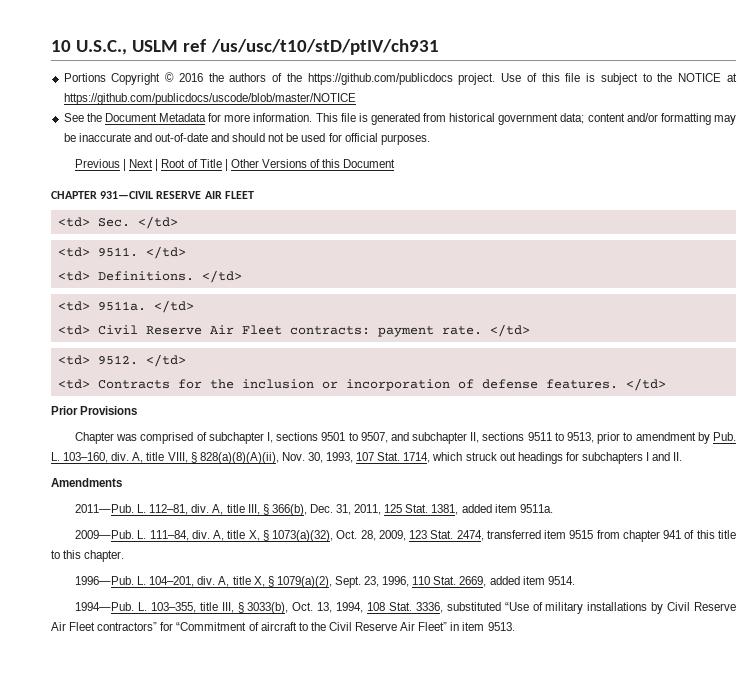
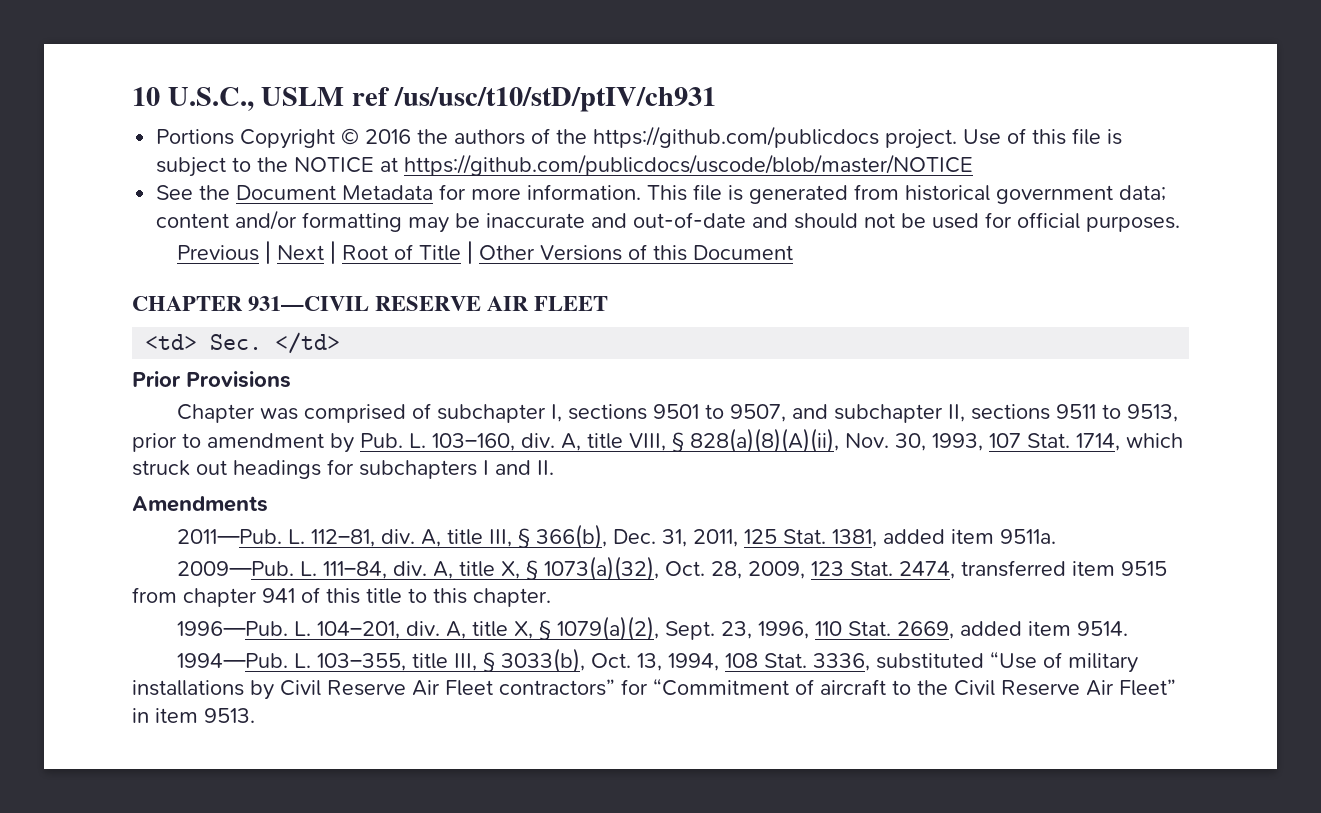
[57,246,186,259] [57,270,242,283] [57,300,194,313] [57,324,530,337] [57,354,186,367] [57,378,666,391] // <td> 9511. </td> // <td> Definitions. </td> // <td> 9511a. </td> // <td> Civil Reserve Air Fleet contracts: payment rate. </td> // <td> 9512. </td> // <td> Contracts for the inclusion or incorporation of defense features. </td> -> (341, 343) none

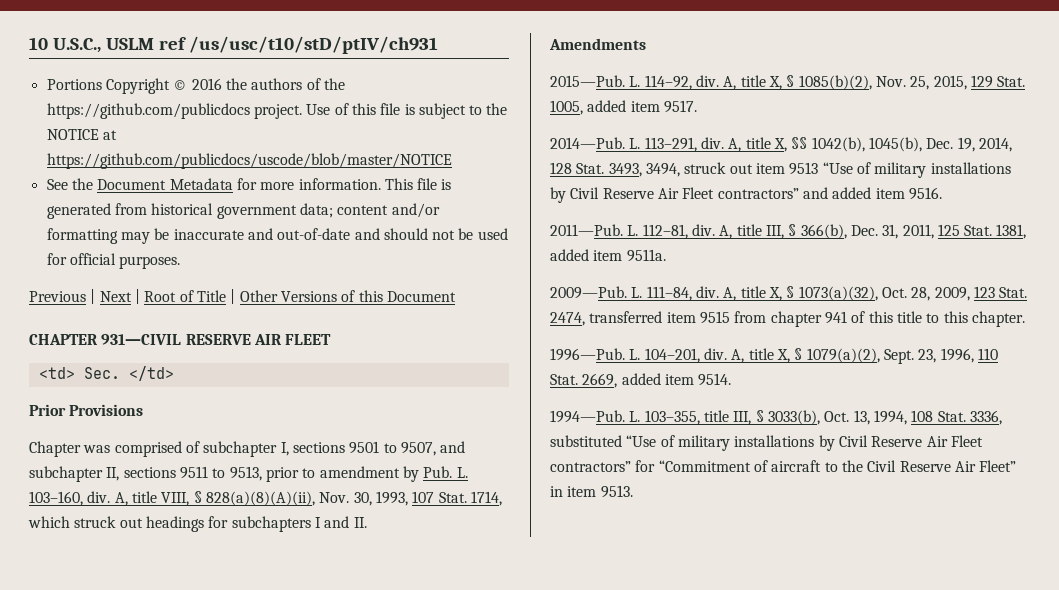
(268, 504) none -> [550,75,1026,90] [550,100,697,115] [550,137,1012,152] [550,162,1011,178] [550,187,942,203] // 2015—Pub. L. 114–92, div. A, title X, § 1085(b)(2), Nov. 25, 2015, 129 Stat. 1005, added item 9517. // 2014—Pub. L. 113–291, div. A, title X, §§ 1042(b), 1045(b), Dec. 19, 2014, 128 Stat. 3493, 3494, struck out item 9513 “Use of military installations by Civil Reserve Air Fleet contractors” and added item 9516.

